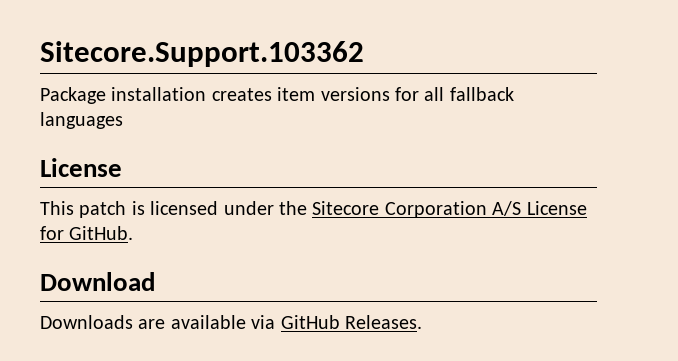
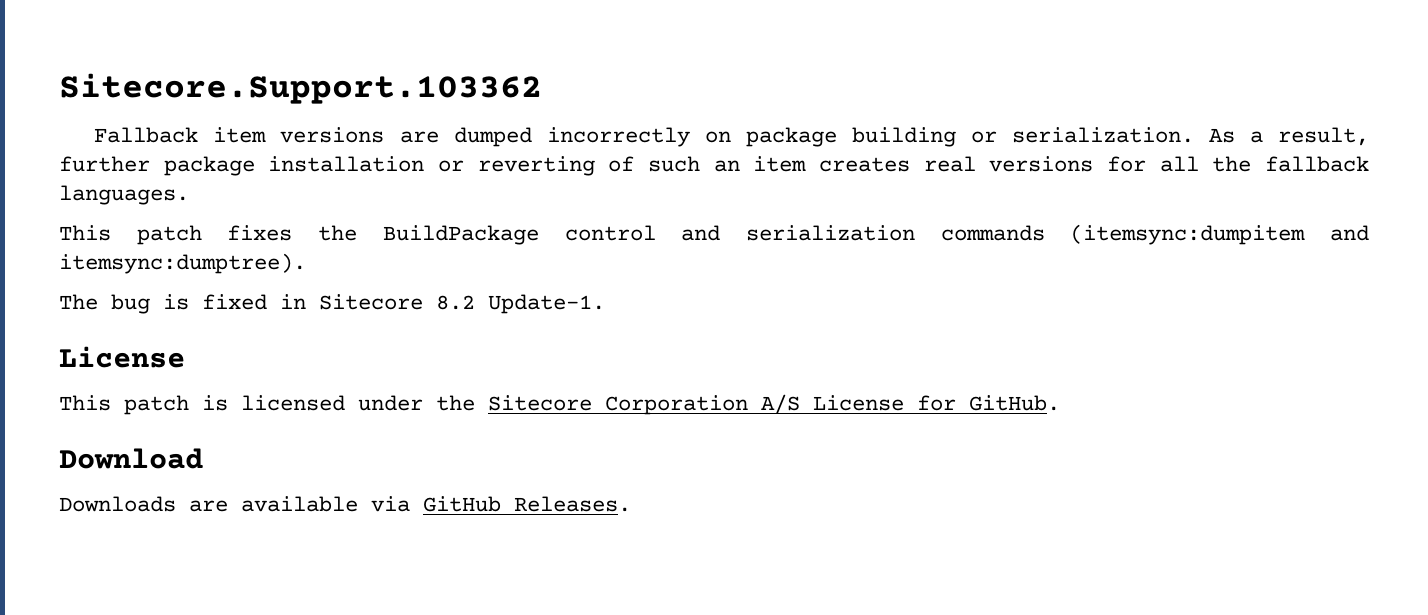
[40,87,514,104] [40,112,123,129] Package installation creates item versions for all fallback languages -> [94,127,1369,147] [59,156,1369,176] [59,185,189,205] [59,224,1370,245] [59,253,306,274] [59,294,605,314] Fallback item versions are dumped incorrectly on package building or serialization. As a result, further package installation or reverting of such an item creates real versions for all the fallback languages. // This patch fixes the BuildPackage control and serialization commands (itemsync:dumpitem and itemsync:dumptree). // The bug is fixed in Sitecore 8.2 Update-1.

